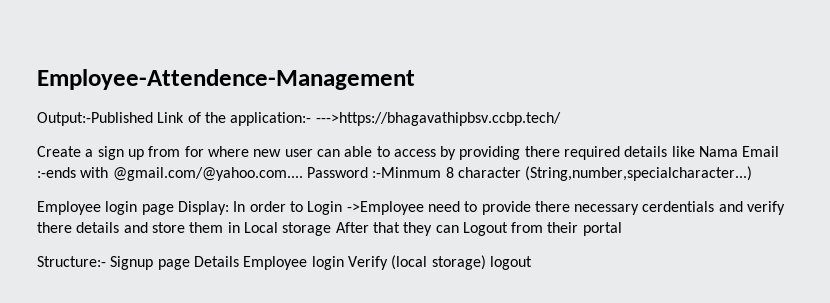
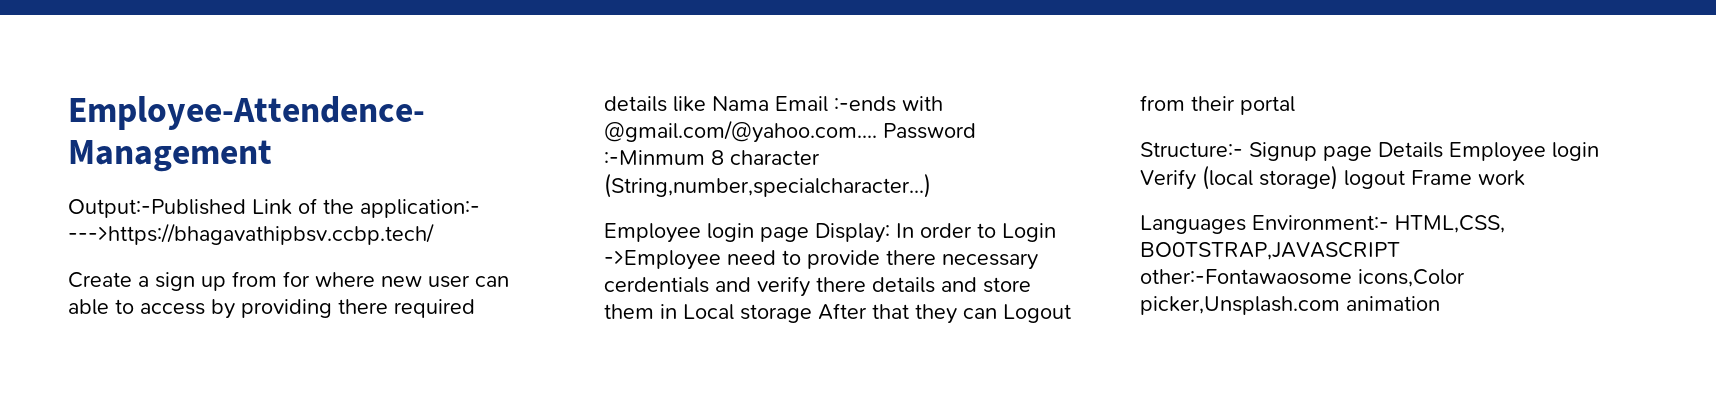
(532, 263) none -> [1411,170,1525,186] [1140,215,1505,234] [1140,242,1400,260] [1140,269,1465,287] [1140,296,1440,315] Frame work // Languages Environment:- HTML,CSS, BO0TSTRAP,JAVASCRIPT other:-Fontawaosome icons,Color picker,Unsplash.com animation

